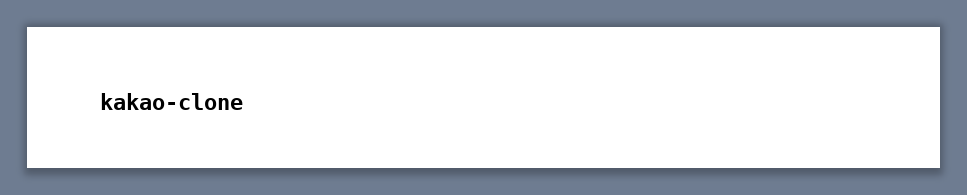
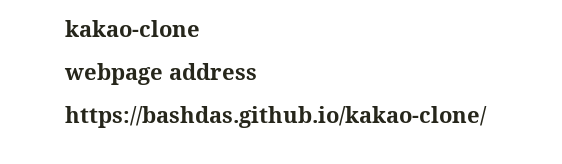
(243, 101) none -> [64,63,257,85] [65,106,487,128] // webpage address // https://bashdas.github.io/kakao-clone/

